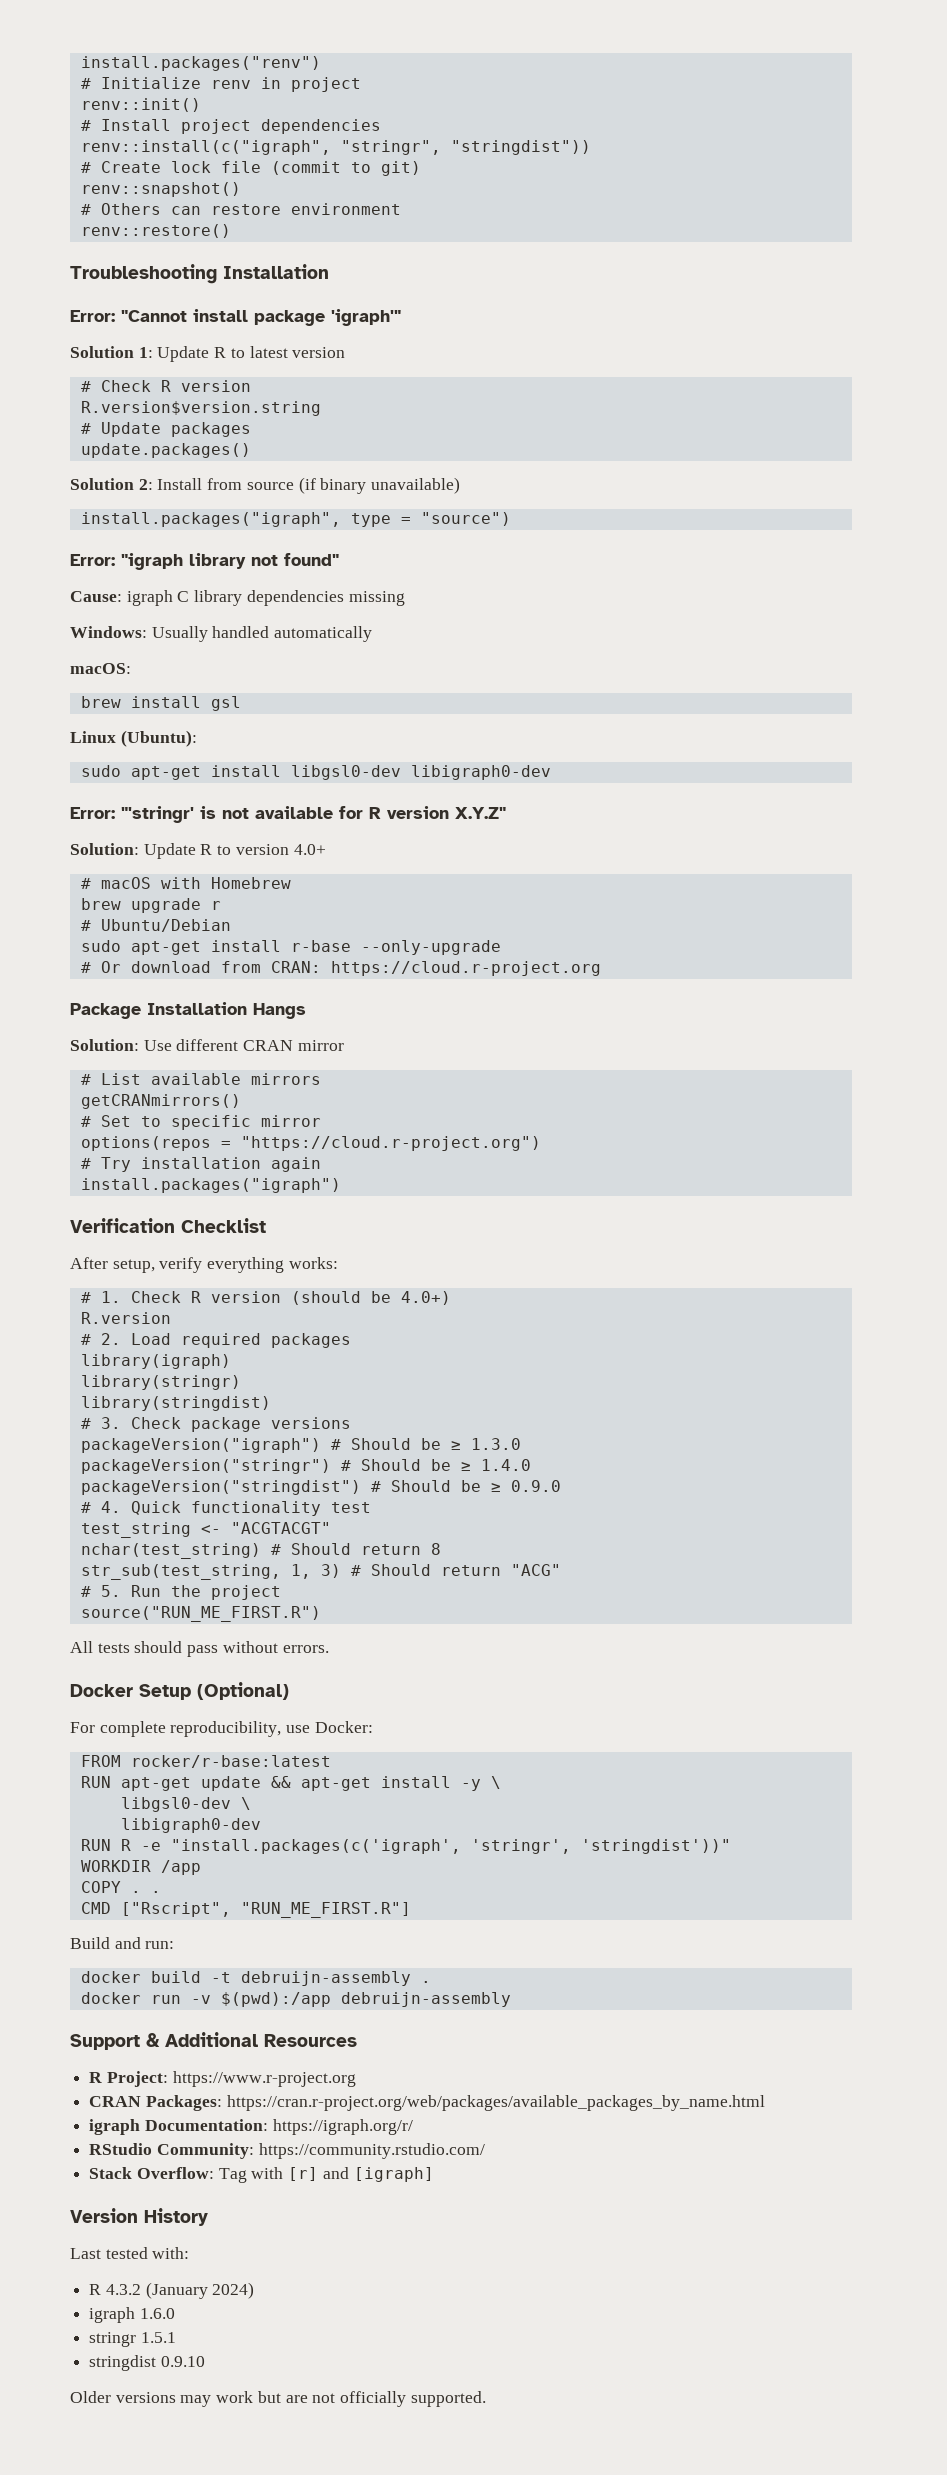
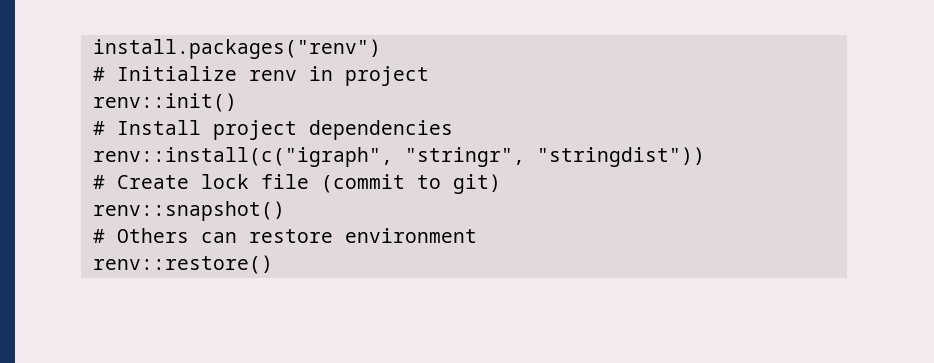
[70,264,329,284] [70,309,401,326] [70,346,346,362] [80,380,251,392] [80,401,321,416] [80,422,251,437] [80,443,251,458] [70,477,461,494] [80,512,511,527] [70,553,339,570] [70,590,405,606] [70,626,373,642] [70,663,131,674] [80,696,241,711] [70,730,197,747] [80,765,551,780] [70,806,506,823] [70,843,326,859] [80,877,291,889] [80,898,221,913] [80,919,231,932] [80,940,501,955] [80,961,601,976] [70,1002,306,1019] [70,1039,344,1051] [80,1073,321,1085] [80,1094,241,1109] [80,1115,321,1130] [80,1136,541,1151] [80,1157,321,1172] [80,1178,341,1193] [70,1218,266,1233] [70,1257,338,1273] [80,1291,451,1305] [80,1312,171,1324] [80,1333,351,1348] [80,1354,231,1369] [80,1375,241,1390] [80,1396,271,1411] [80,1417,351,1432] [80,1438,521,1453] [80,1459,531,1474] [80,1480,561,1495] [80,1501,371,1516] [80,1522,331,1538] [80,1543,441,1559] [80,1564,561,1580] [80,1585,281,1600] [80,1606,321,1622] [70,1641,329,1657] [70,1682,289,1700] [70,1721,373,1737] [80,1755,331,1768] [80,1776,501,1791] [120,1797,251,1812] [120,1818,261,1833] [80,1839,731,1854] [80,1860,201,1875] [80,1881,161,1893] [80,1902,411,1918] [70,1937,175,1949] [80,1971,431,1986] [80,1992,511,2007] [70,2032,357,2050] [89,2071,356,2087] [89,2095,765,2111] [89,2119,413,2135] [89,2143,485,2159] [89,2167,434,2183] [70,2208,208,2226] [70,2247,190,2259] [89,2282,255,2299] [89,2307,175,2323] [89,2332,176,2347] [89,2355,205,2371] [70,2391,486,2407] // Troubleshooting Installation // Error: "Cannot install package 'igraph'" // Solution 1: Update R to latest version // # Check R version // R.version$version.string // # Update packages // update.packages() // Solution 2: Install from source (if binary unavailable) // install.packages("igraph", type = "source") // Error: "igraph library not found" // Cause: igraph C library dependencies missing // Windows: Usually handled automatically // macOS: // brew install gsl // Linux (Ubuntu): // sudo apt-get install libgsl0-dev libigraph0-dev // Error: "'stringr' is not available for R version X.Y.Z" // Solution: Update R to version 4.0+ // # macOS with Homebrew // brew upgrade r // # Ubuntu/Debian // sudo apt-get install r-base --only-upgrade // # Or download from CRAN: https://cloud.r-project.org // Package Installation Hangs // Solution: Use different CRAN mirror // # List available mirrors // getCRANmirrors() // # Set to specific mirror // options(repos = "https://cloud.r-project.org") // # Try installation again // install.packages("igraph") // Verification Checklist // After setup, verify everything works: // # 1. Check R version (should be 4.0+) // R.version // # 2. Load required packages // library(igraph) // library(stringr) // library(stringdist) // # 3. Check package versions // packageVersion("igraph") # Should be ≥ 1.3.0 // packageVersion("stringr") # Should be ≥ 1.4.0 // packageVersion("stringdist") # Should be ≥ 0.9.0 // # 4. Quick functionality test // test_string <- "ACGTACGT" // nchar(test_string) # Should return 8 // str_sub(test_string, 1, 3) # Should return "ACG" // # 5. Run the project // source("RUN_ME_FIRST.R") // All tests should pass without errors. // Docker Setup (Optional) // For complete reproducibility, use Docker: // FROM rocker/r-base:latest // RUN apt-get update && apt-get install -y \ // libgsl0-dev \ // libigraph0-dev // RUN R -e "install.packages(c('igraph', 'stringr', 'stringdist'))" // WORKDIR /app // COPY . . // CMD ["Rscript", "RUN_ME_FIRST.R"] // Build and run: // docker build -t debruijn-assembly . // docker run -v $(pwd):/app debruijn-assembly // Support & Additional Resources // R Project: https://www.r-project.org // CRAN Packages: https://cran.r-project.org/web/packages/available_packages_by_name.html // igraph Documentation: https://igraph.org/r/ // RStudio Community: https://community.rstudio.com/ // Stack Overflow: Tag with [r] and [igraph] // Version History // Last tested with: // R 4.3.2 (January 2024) // igraph 1.6.0 // stringr 1.5.1 // stringdist 0.9.10 // Older versions may work but are not officially supported. -> (274, 264) none

